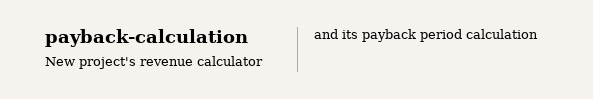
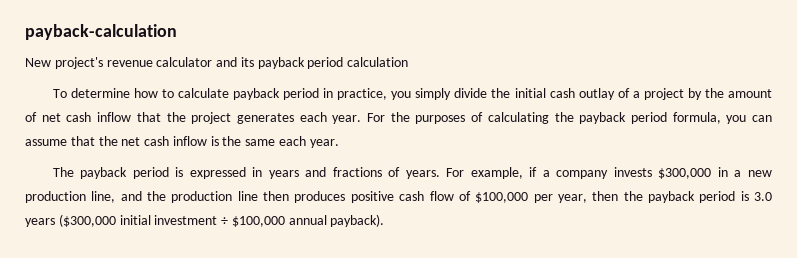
(538, 34) none -> [52,88,772,100] [25,112,773,124] [25,136,339,148] [52,167,773,179] [25,191,773,203] [25,214,385,227] // To determine how to calculate payback period in practice, you simply divide the initial cash outlay of a project by the amount of net cash inflow that the project generates each year. For the purposes of calculating the payback period formula, you can assume that the net cash inflow is the same each year. // The payback period is expressed in years and fractions of years. For example, if a company invests $300,000 in a new production line, and the production line then produces positive cash flow of $100,000 per year, then the payback period is 3.0 years ($300,000 initial investment ÷ $100,000 annual payback).

